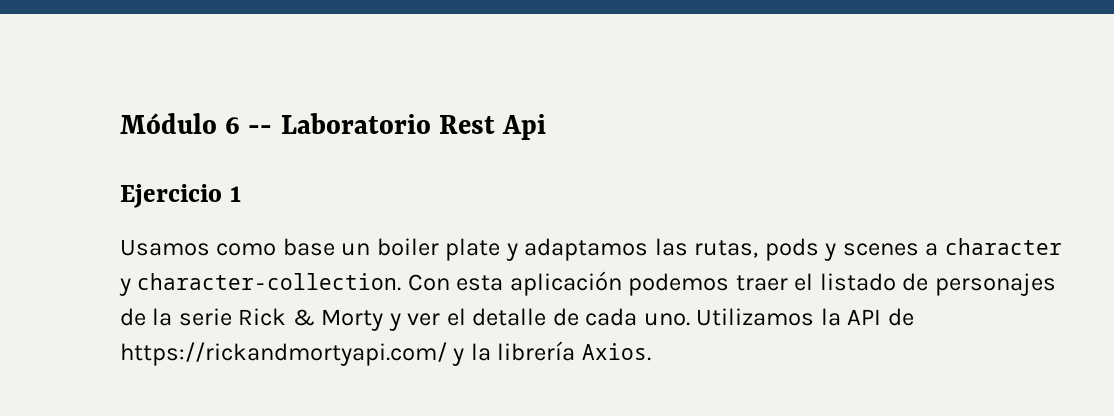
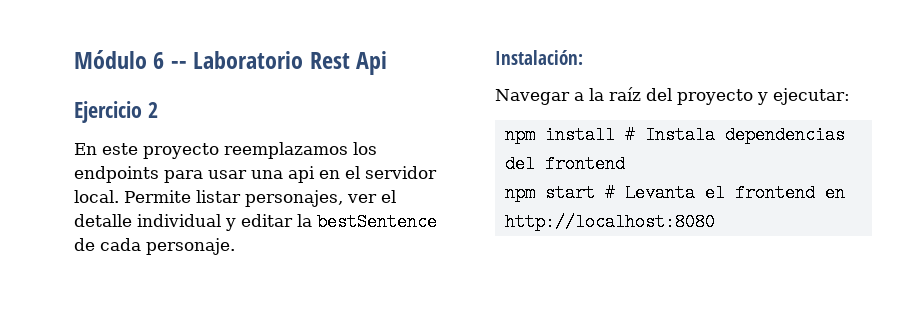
[229,186,241,202] [120,238,1062,261] [119,271,1056,296] [120,308,914,331] [120,341,651,366] 1 // Usamos como base un boiler plate y adaptamos las rutas, pods y scenes a character y character-collection. Con esta aplicación podemos traer el listado de personajes de la serie Rick & Morty y ver el detalle de cada uno. Utilizamos la API de https://rickandmortyapi.com/ y la librería Axios. -> [147,102,158,118] [74,142,377,159] [74,166,437,183] [74,190,396,207] [74,213,437,231] [74,238,235,255] [495,50,583,65] [495,87,850,105] [504,126,845,144] [504,155,625,173] [504,184,845,202] [504,213,715,231] 2 // En este proyecto reemplazamos los endpoints para usar una api en el servidor local. Permite listar personajes, ver el detalle individual y editar la bestSentence de cada personaje. // Instalación: // Navegar a la raíz del proyecto y ejecutar: // npm install # Instala dependencias del frontend // npm start # Levanta el frontend en http://localhost:8080

